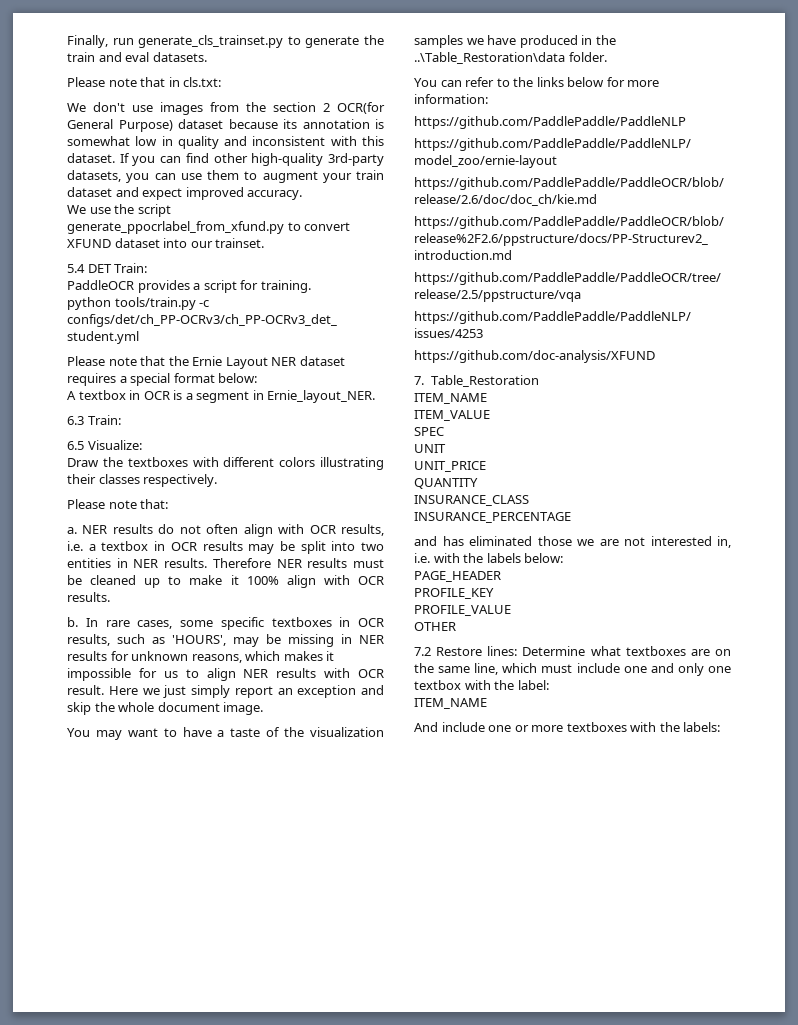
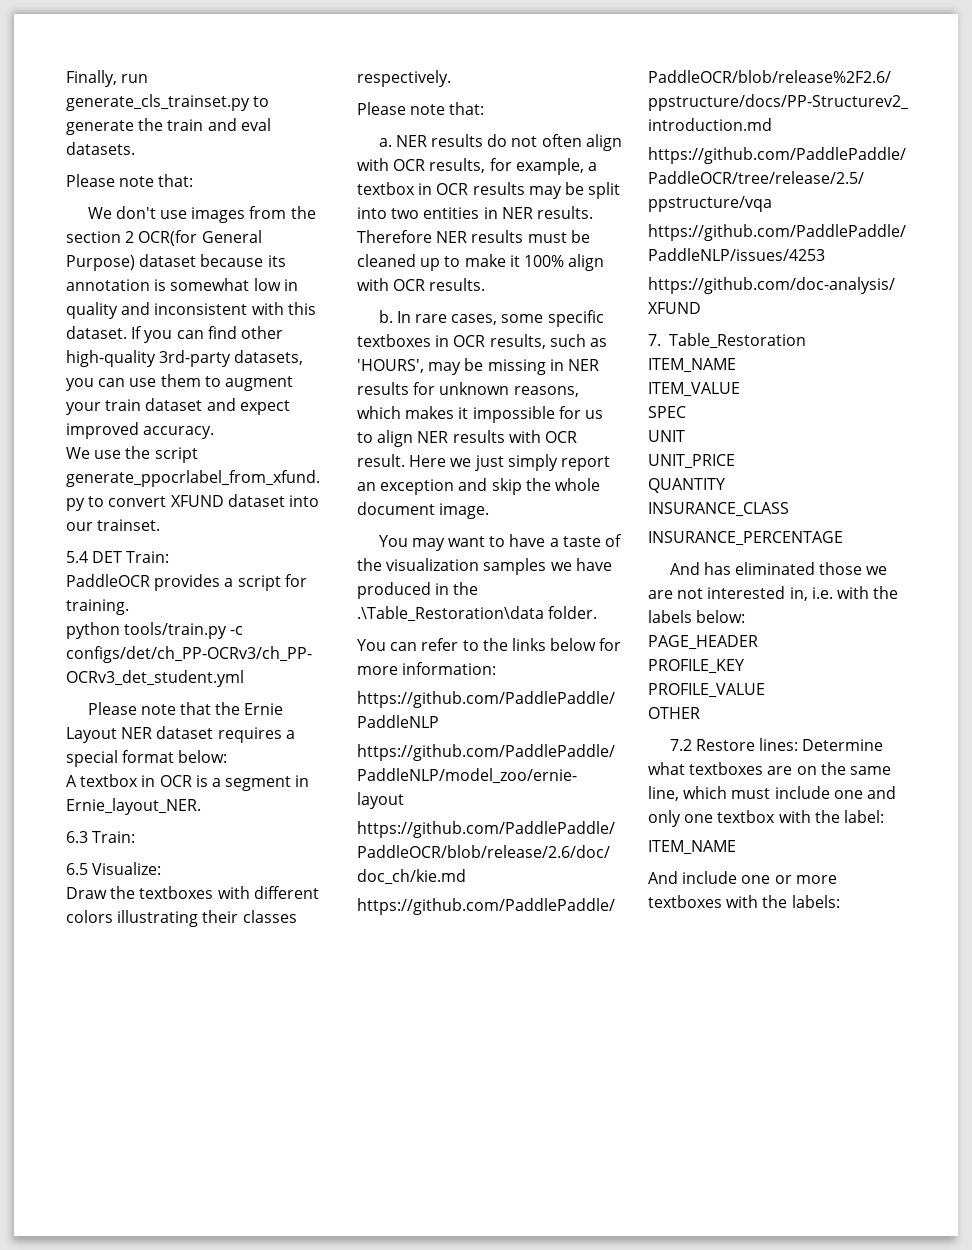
[140,77,222,87] that in cls.txt: -> [158,174,194,187] that:
[67,541,83,551] i.e. -> [489,158,584,175] for example,
[414,52,565,64] ..\Table_Restoration\data -> [357,606,544,622] .\Table_Restoration\data
[414,536,437,546] and -> [669,562,700,575] And

